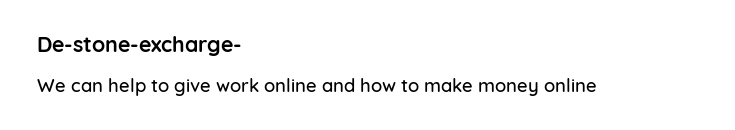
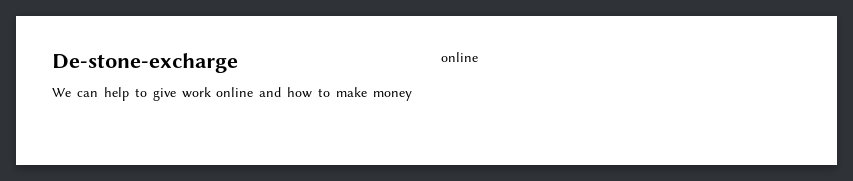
[37,36,242,56] De-stone-excharge- -> [52,53,238,73] De-stone-excharge

